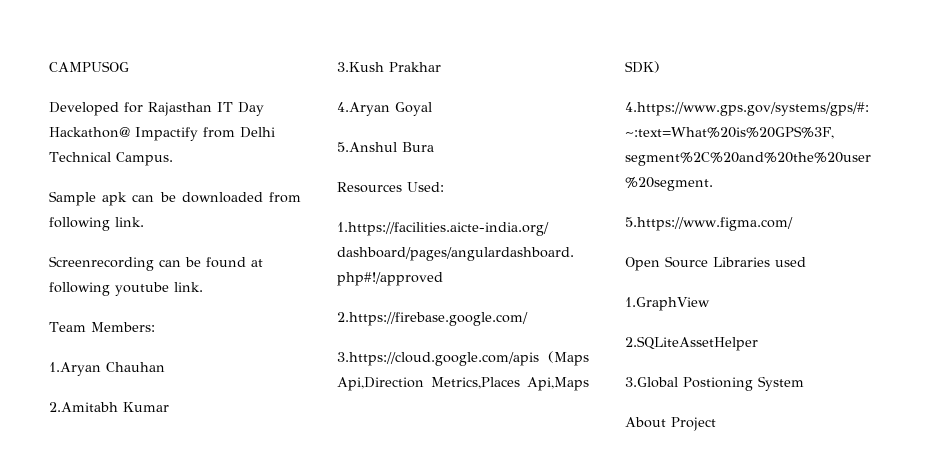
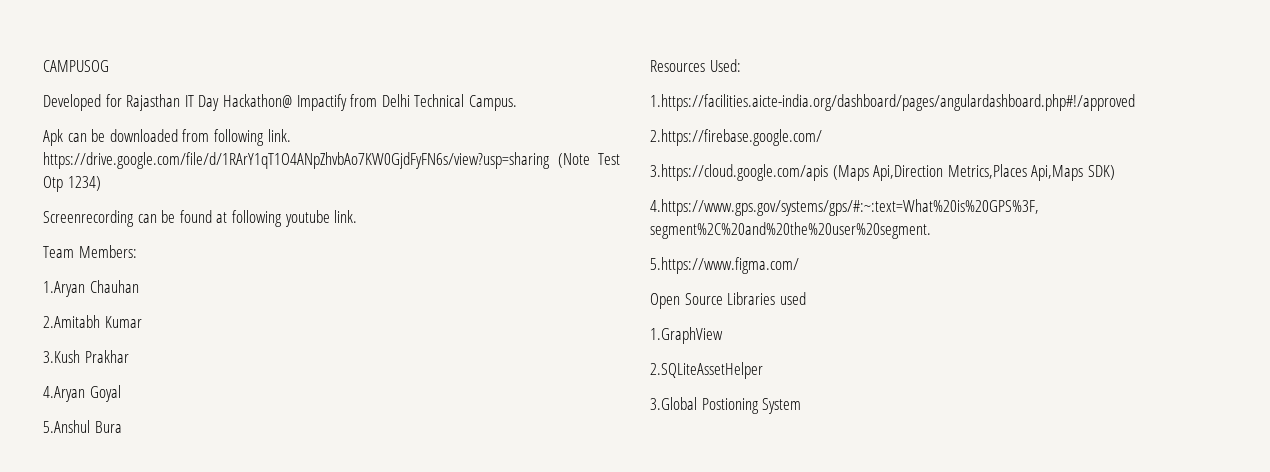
[49,191,128,206] Sample apk -> [43,129,63,146] Apk
(144, 222) none -> [43,152,621,169] [43,176,101,192] https://drive.google.com/file/d/1RArY1qT1O4ANpZhvbAo7KW0GjdFyFN6s/view?usp=sharing (Note Test Otp 1234)
[625,417,716,431] // About Project -> (802, 406) none

